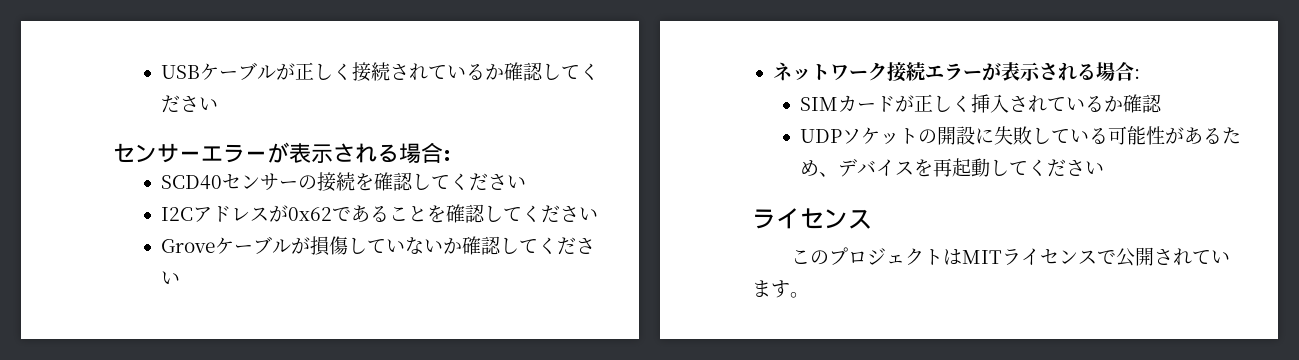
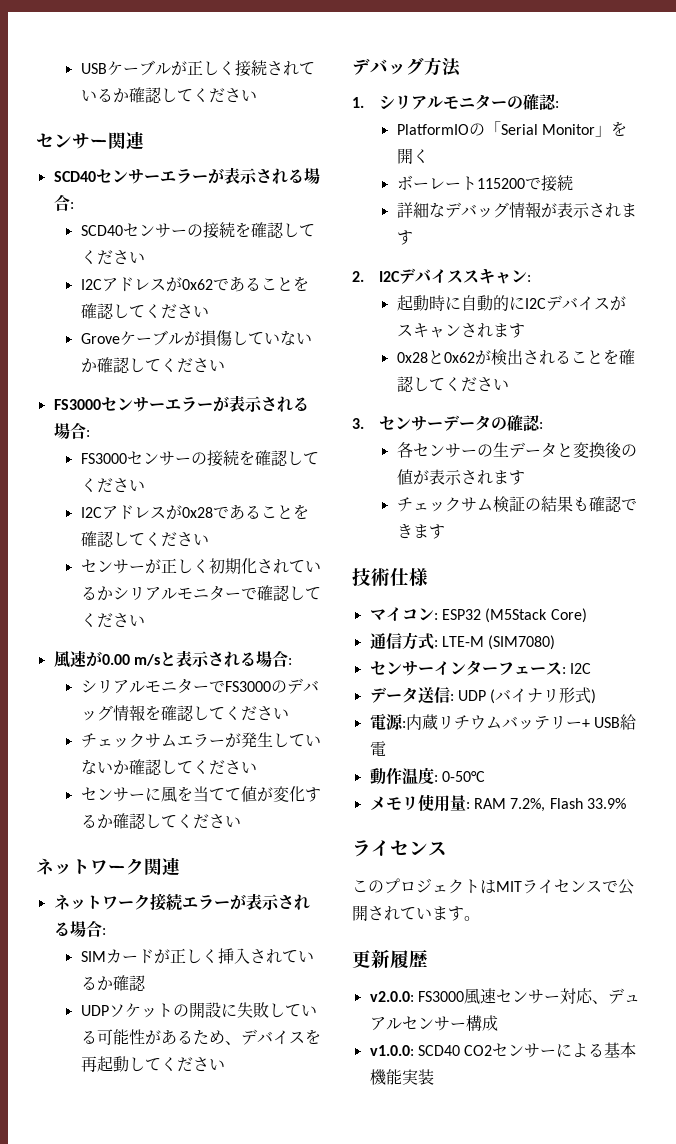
(201, 156) none -> [108,131,144,150] [53,169,160,184] 関連 // SCD40センサー
(181, 278) none -> [53,395,309,412] [53,422,90,439] [80,450,319,467] [80,478,145,493] [80,504,309,520] [80,531,209,547] [80,558,321,574] [80,585,321,601] [80,613,145,628] [53,650,292,668] [80,678,319,694] [80,705,289,721] [80,732,321,748] [80,759,257,775] [80,786,321,803] [80,813,241,829] [36,857,180,876] // FS3000センサーエラーが表示される場合: // FS3000センサーの接続を確認してください // I2Cアドレスが0x28であることを確認してください // センサーが正しく初期化されているかシリアルモニターで確認してください // 風速が0.00 m/sと表示される場合: // シリアルモニターでFS3000のデバッグ情報を確認してください // チェックサムエラーが発生していないか確認してください // センサーに風を当てて値が変化するか確認してください // ネットワーク関連
(1105, 168) none -> [352,57,461,77] [352,94,560,111] [396,121,628,137] [396,148,429,164] [396,175,573,192] [396,202,637,218] [396,230,413,245] [352,268,532,284] [396,295,626,311] [396,323,525,338] [396,349,635,365] [396,376,509,392] [352,415,544,432] [396,442,637,458] [396,469,525,485] [396,496,637,512] [396,524,445,539] [352,567,428,586] [369,607,587,623] [369,632,556,650] [369,660,591,676] [369,686,597,704] [369,713,636,730] [369,741,386,756] [369,767,485,785] [369,794,626,812] // デバッグ方法 // 1.シリアルモニターの確認: // PlatformIOの「Serial Monitor」を開く // ボーレート115200で接続 // 詳細なデバッグ情報が表示されます // 2. I2Cデバイススキャン: // 起動時に自動的にI2Cデバイスがスキャンされます // 0x28と0x62が検出されることを確認してください // 3.センサーデータの確認: // 各センサーの生データと変換後の値が表示されます // チェックサム検証の結果も確認できます // 技術仕様 // マイコン: ESP32 (M5Stack Core) // 通信方式: LTE-M (SIM7080) // センサーインターフェース: I2C // データ送信: UDP (バイナリ形式) // 電源:内蔵リチウムバッテリー+ USB給電 // 動作温度: 0-50°C // メモリ使用量: RAM 7.2%, Flash 33.9%
(809, 295) none -> [352,949,428,968] [369,988,640,1005] [369,1015,498,1031] [369,1042,637,1058] [369,1069,434,1085] // 更新履歴 // v2.0.0: FS3000風速センサー対応、デュアルセンサー構成 // v1.0.0: SCD40 CO2センサーによる基本機能実装

